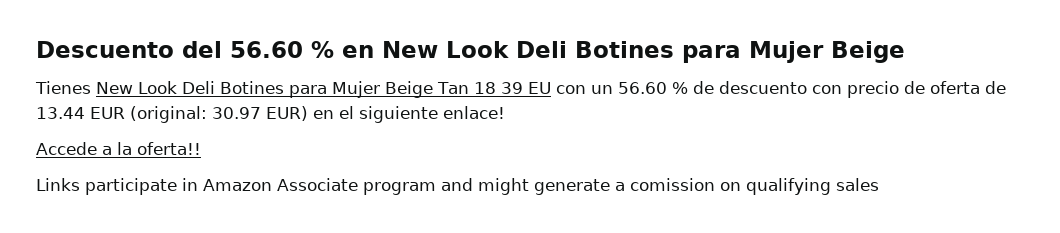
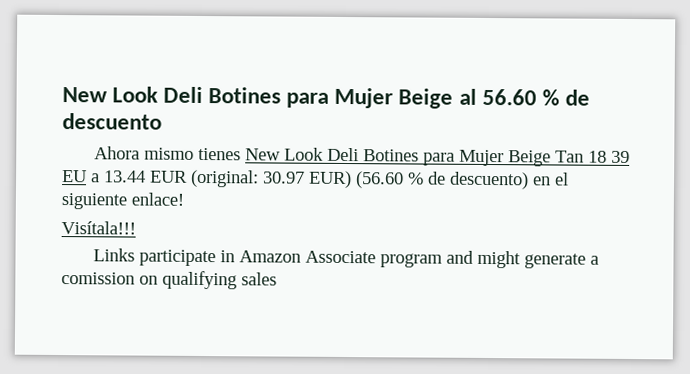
[36,41,905,63] [35,81,91,94] Descuento del 56.60 % en New Look Deli Botines para Mujer Beige // Tienes -> [62,86,590,109] [62,113,162,130] [94,146,242,161] New Look Deli Botines para Mujer Beige al 56.60 % de descuento // Ahora mismo tienes
[555,81,1006,98] con un 56.60 % de descuento con precio de oferta de -> [91,173,100,183] a
(308, 113) none -> [355,171,529,190] (56.60 % de descuento)
[36,142,201,155] Accede a la oferta!! -> [61,221,136,235] Visítala!!!

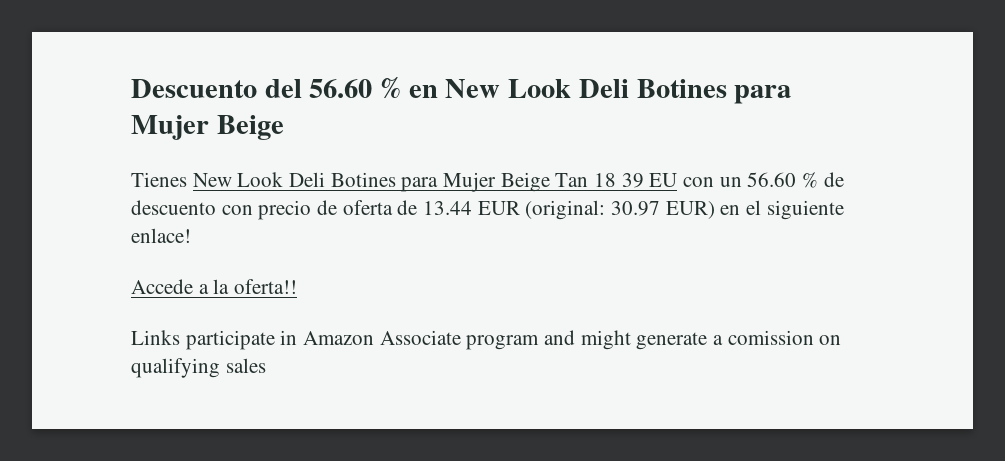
[62,86,590,109] [62,113,162,130] [94,146,242,161] New Look Deli Botines para Mujer Beige al 56.60 % de descuento // Ahora mismo tienes -> [131,77,792,104] [131,115,284,140] [131,172,187,187] Descuento del 56.60 % en New Look Deli Botines para Mujer Beige // Tienes
[91,173,100,183] a -> [683,172,844,188] [131,200,418,220] con un 56.60 % de descuento con precio de oferta de
[355,171,529,190] (56.60 % de descuento) -> (715, 210) none
[61,221,136,235] Visítala!!! -> [131,279,298,294] Accede a la oferta!!

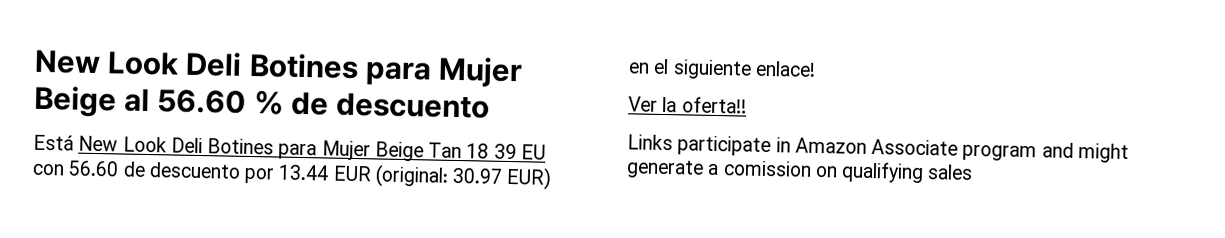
[131,77,792,104] [131,115,284,140] [131,172,187,187] Descuento del 56.60 % en New Look Deli Botines para Mujer Beige // Tienes -> [34,49,524,89] [33,85,491,119] [33,134,74,151] New Look Deli Botines para Mujer Beige al 56.60 % de descuento // Está
[719,172,844,188] [131,200,418,220] un 56.60 % de descuento con precio de oferta de -> [68,160,275,184] 56.60 de descuento por
[131,279,209,294] Accede a -> [628,96,658,112] Ver

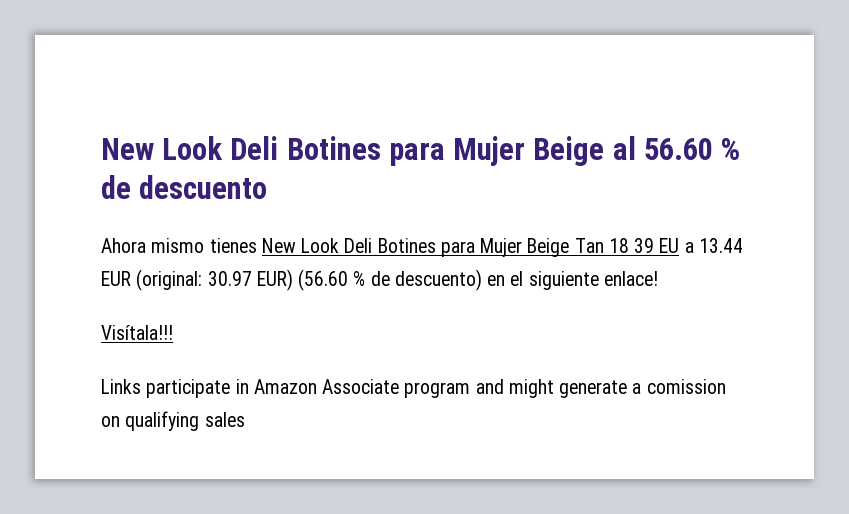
[33,134,74,151] Está -> [101,238,257,253] Ahora mismo tienes
[32,160,275,184] con 56.60 de descuento por -> [684,242,694,253] a
(553, 178) none -> [298,269,482,291] (56.60 % de descuento)
[628,96,747,114] Ver la oferta!! -> [101,325,173,340] Visítala!!!

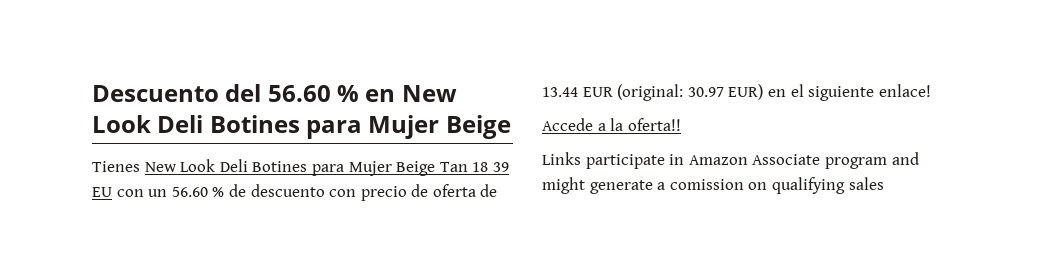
[101,136,741,166] [101,175,268,199] [101,238,257,253] New Look Deli Botines para Mujer Beige al 56.60 % de descuento // Ahora mismo tienes -> [92,84,457,102] [92,115,511,139] [92,161,140,172] Descuento del 56.60 % en New Look Deli Botines para Mujer Beige // Tienes
[684,242,694,253] a -> [116,184,498,201] con un 56.60 % de descuento con precio de oferta de
[298,269,482,291] (56.60 % de descuento) -> (764, 92) none
[101,325,173,340] Visítala!!! -> [542,118,681,131] Accede a la oferta!!

